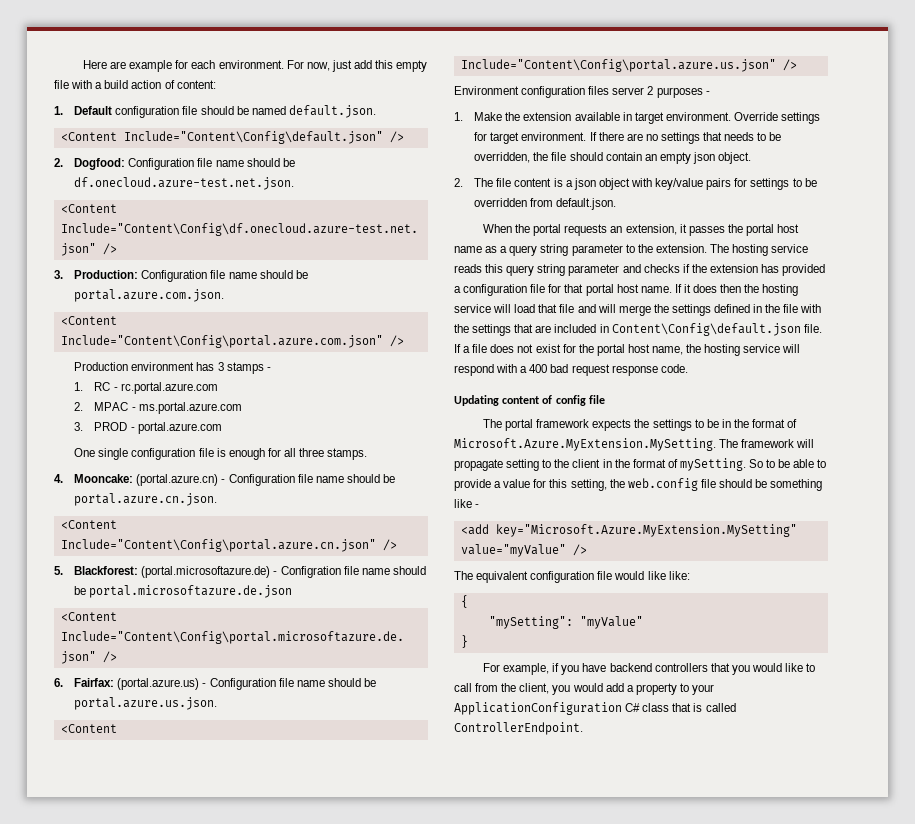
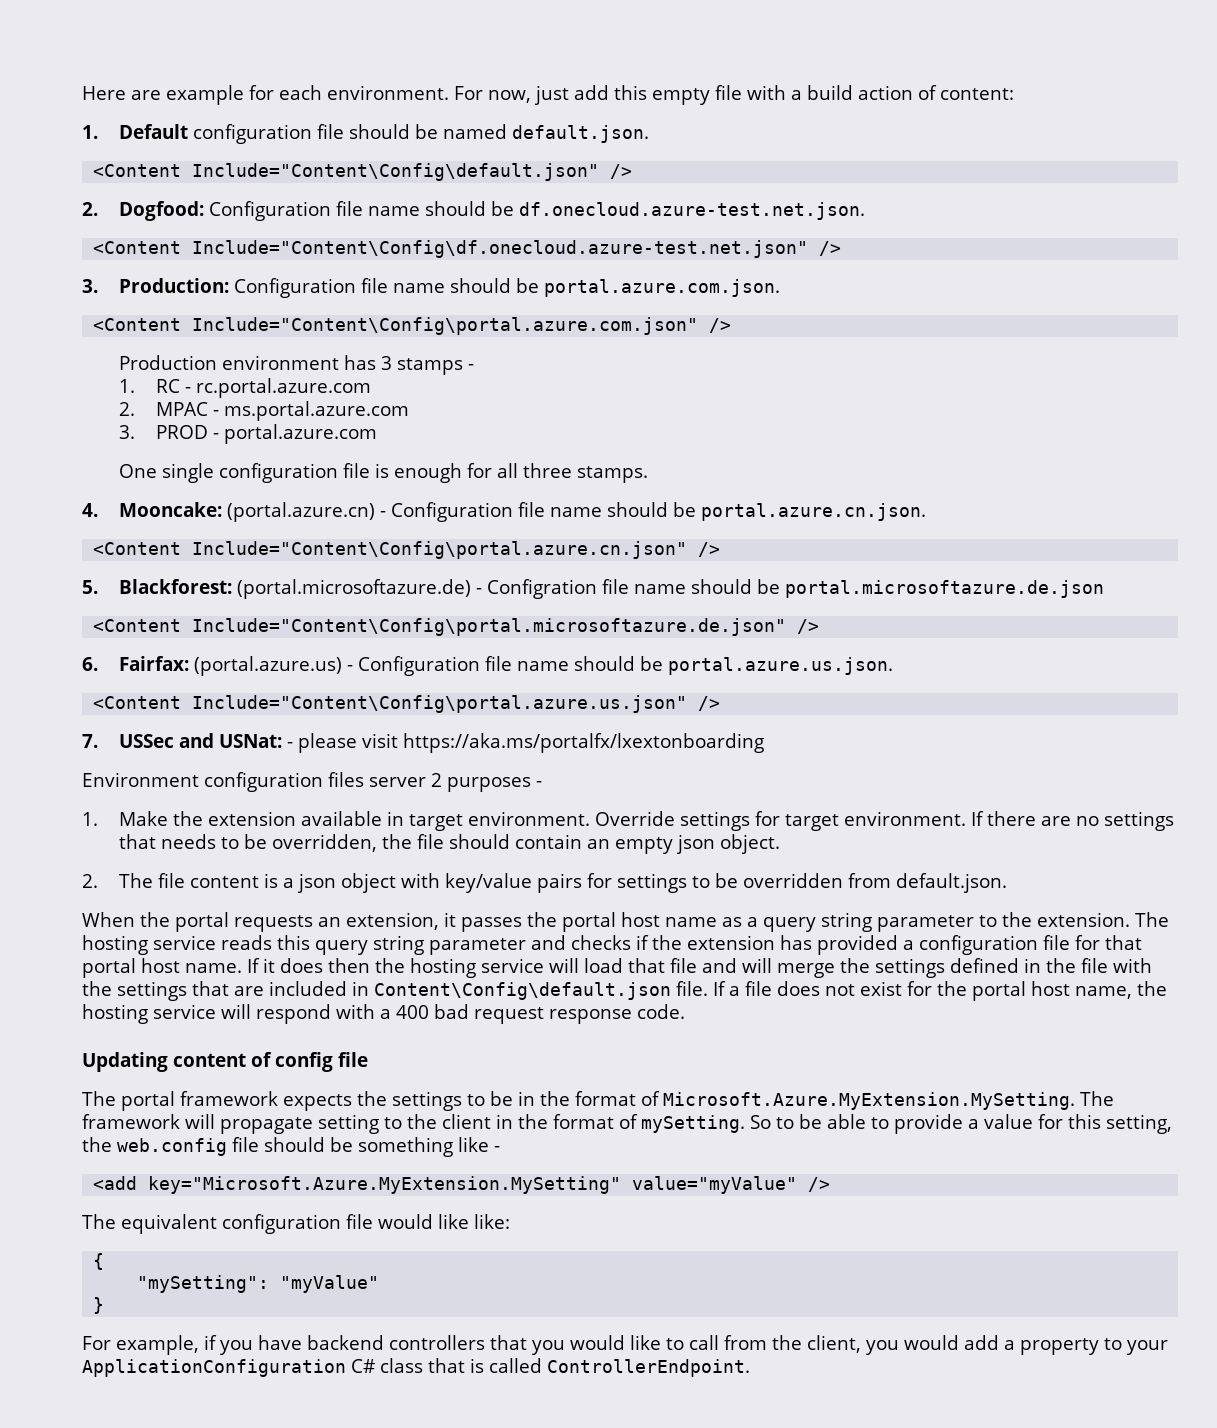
(797, 65) none -> [82,733,764,753] // 7. USSec and USNat: - please visit https://aka.ms/portalfx/lxextonboarding

